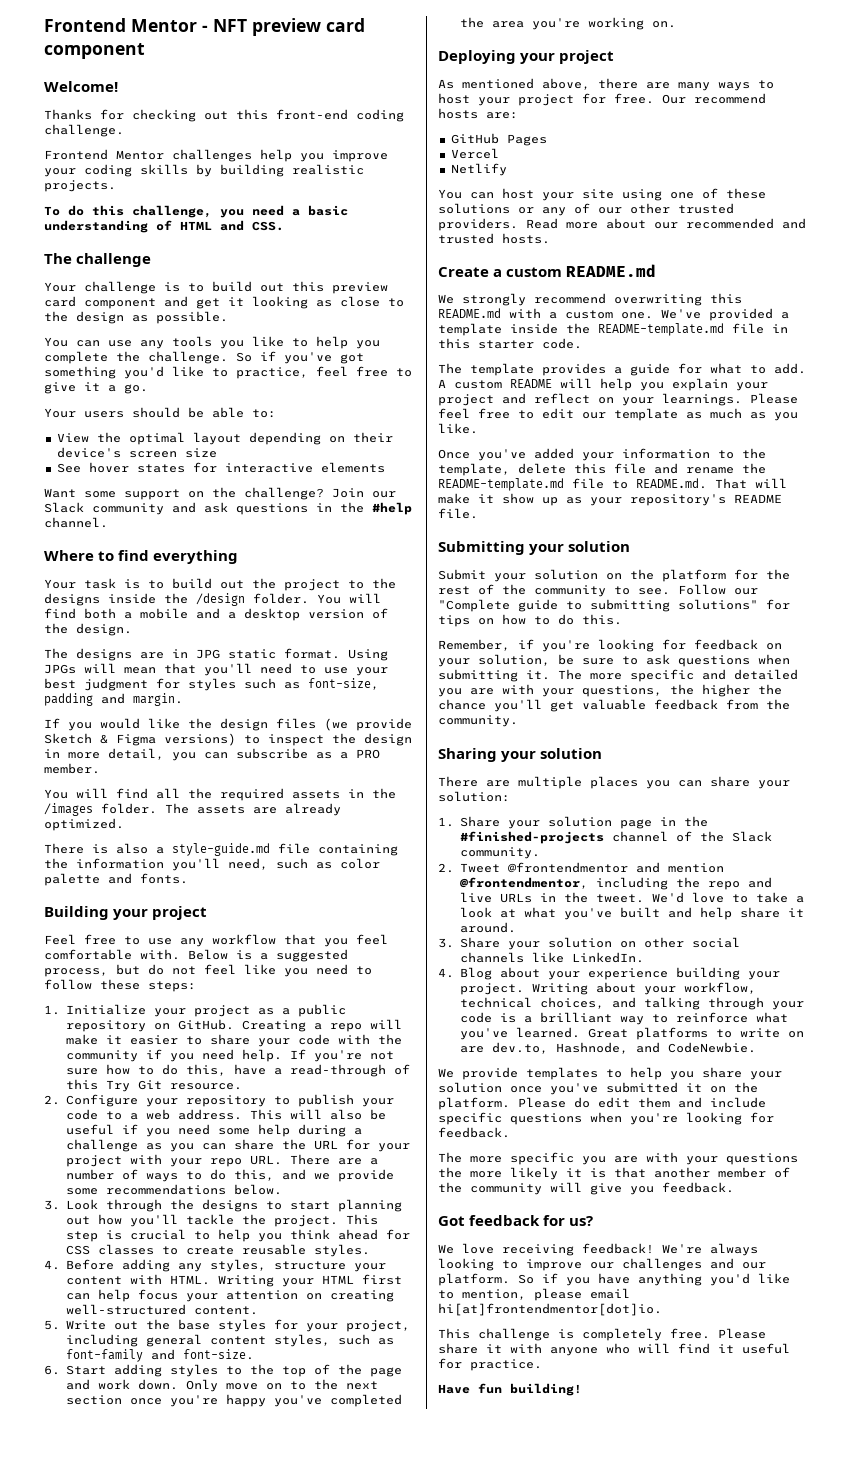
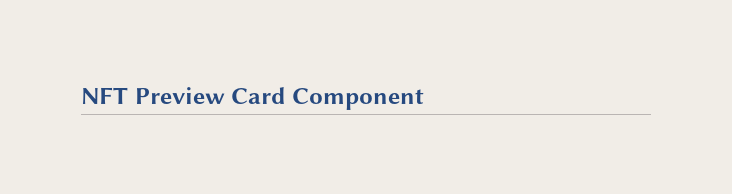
[44,18,365,36] [44,43,145,59] [44,81,118,92] [44,109,404,122] [44,124,124,137] [44,149,388,162] [44,164,364,177] [44,180,116,192] [44,205,348,218] [44,220,284,233] [44,253,152,267] [44,281,388,294] [44,296,404,309] [44,311,228,324] [44,336,380,349] [44,351,364,364] [44,366,412,379] [44,382,148,394] [44,407,276,418] [56,432,393,445] [56,447,217,458] [56,462,385,473] [44,487,396,500] [44,502,412,515] [44,517,108,528] [44,550,239,564] [44,578,396,591] [44,593,381,606] [44,608,388,621] [44,623,132,636] [44,648,388,661] [44,663,388,676] [44,678,379,691] [44,693,183,706] [44,718,412,731] [44,733,412,746] [44,748,380,761] [44,763,100,774] [44,788,396,801] [44,803,341,816] [44,818,124,831] [44,843,398,856] [44,858,380,871] [44,873,188,886] [44,906,208,920] [44,934,388,947] [44,949,348,962] [44,964,372,977] [44,979,196,992] [44,1004,346,1017] [65,1019,402,1032] [65,1034,402,1047] [65,1049,394,1062] [65,1064,410,1077] [65,1079,242,1092] [44,1094,394,1107] [65,1109,386,1120] [65,1124,362,1137] [65,1139,410,1152] [65,1154,378,1167] [65,1169,394,1182] [65,1184,282,1195] [44,1199,402,1212] [65,1214,378,1227] [65,1229,410,1242] [65,1244,370,1257] [44,1259,386,1272] [65,1274,402,1287] [65,1289,394,1302] [65,1304,258,1315] [44,1319,410,1332] [65,1334,394,1347] [65,1349,254,1362] [44,1364,402,1377] [65,1379,378,1392] [65,1394,402,1407] [459,17,676,30] [438,50,615,64] [438,78,774,91] [438,93,766,106] [438,108,518,119] [450,133,547,146] [450,148,499,159] [450,163,507,176] [438,188,766,201] [438,203,734,216] [438,218,806,231] [438,233,550,244] [438,264,657,277] [438,293,742,306] [438,308,789,321] [438,323,788,336] [438,338,582,349] [438,363,806,376] [438,378,768,391] [438,393,798,406] [438,408,798,421] [438,423,478,434] [438,448,766,461] [438,463,766,476] [438,478,787,491] [438,493,782,506] [438,508,478,519] [438,541,631,555] [438,569,790,582] [438,584,758,597] [438,599,790,612] [438,614,622,627] [438,639,782,652] [438,654,790,667] [438,669,798,682] [438,684,782,697] [438,699,790,712] [438,715,518,727] [438,748,603,762] [438,776,790,789] [438,791,510,802] [438,816,708,829] [459,831,772,844] [459,847,540,859] [438,862,724,873] [459,877,772,890] [459,892,804,903] [459,907,804,920] [459,922,516,933] [438,937,740,950] [459,952,644,963] [438,967,780,980] [459,982,756,995] [459,997,804,1010] [459,1012,788,1025] [459,1027,804,1040] [459,1042,756,1054] [438,1067,782,1080] [438,1082,758,1095] [438,1097,766,1110] [438,1112,774,1125] [438,1127,510,1138] [438,1152,798,1165] [438,1167,790,1180] [438,1182,734,1195] [438,1215,594,1226] [438,1243,758,1256] [438,1258,766,1271] [438,1273,790,1286] [438,1288,630,1301] [438,1303,662,1316] [438,1328,766,1341] [438,1343,790,1356] [438,1358,542,1371] [438,1383,582,1396] Frontend Mentor - NFT preview card component // Welcome! // Thanks for checking out this front-end coding challenge. // Frontend Mentor challenges help you improve your coding skills by building realistic projects. // To do this challenge, you need a basic understanding of HTML and CSS. // The challenge // Your challenge is to build out this preview card component and get it looking as close to the design as possible. // You can use any tools you like to help you complete the challenge. So if you've got something you'd like to practice, feel free to give it a go. // Your users should be able to: // View the optimal layout depending on their device's screen size // See hover states for interactive elements // Want some support on the challenge? Join our Slack community and ask questions in the #help channel. // Where to find everything // Your task is to build out the project to the designs inside the /design folder. You will find both a mobile and a desktop version of the design. // The designs are in JPG static format. Using JPGs will mean that you'll need to use your best judgment for styles such as font-size, padding and margin. // If you would like the design files (we provide Sketch & Figma versions) to inspect the design in more detail, you can subscribe as a PRO member. // You will find all the required assets in the /images folder. The assets are already optimized. // There is also a style-guide.md file containing the information you'll need, such as color palette and fonts. // Building your project // Feel free to use any workflow that you feel comfortable with. Below is a suggested process, but do not feel like you need to follow these steps: // 1. Initialize your project as a public repository on GitHub. Creating a repo will make it easier to share your code with the community if you need help. If you're not sure how to do this, have a read-through of this Try Git resource. // 2. Configure your repository to publish your code to a web address. This will also be useful if you need some help during a challenge as you can share the URL for your project with your repo URL. There are a number of ways to do this, and we provide some recommendations below. // 3. Look through the designs to start planning out how you'll tackle the project. This step is crucial to help you think ahead for CSS classes to create reusable styles. // 4. Before adding any styles, structure your content with HTML. Writing your HTML first can help focus your attention on creating well-structured content. // 5. Write out the base styles for your project, including general content styles, such as font-family and font-size. // 6. Start adding styles to the top of the page and work down. Only move on to the next section once you're happy you've completed the area you're working on. // Deploying your project // As mentioned above, there are many ways to host your project for free. Our recommend hosts are: // GitHub Pages // Vercel // Netlify // You can host your site using one of these solutions or any of our other trusted providers. Read more about our recommended and trusted hosts. // Create a custom README.md // We strongly recommend overwriting this README.md with a custom one. We've provided a template inside the README-template.md file in this starter code. // The template provides a guide for what to add. A custom README will help you explain your project and reflect on your learnings. Please feel free to edit our template as much as you like. // Once you've added your information to the template, delete this file and rename the README-template.md file to README.md. That will make it show up as your repository's README file. // Submitting your solution // Submit your solution on the platform for the rest of the community to see. Follow our "Complete guide to submitting solutions" for tips on how to do this. // Remember, if you're looking for feedback on your solution, be sure to ask questions when submitting it. The more specific and detailed you are with your questions, the higher the chance you'll get valuable feedback from the community. // Sharing your solution // There are multiple places you can share your solution: // 1. Share your solution page in the #finished-projects channel of the Slack community. // 2. Tweet @frontendmentor and mention @frontendmentor, including the repo and live URLs in the tweet. We'd love to take a look at what you've built and help share it around. // 3. Share your solution on other social channels like LinkedIn. // 4. Blog about your experience building your project. Writing about your workflow, technical choices, and talking through your code is a brilliant way to reinforce what you've learned. Great platforms to write on are dev.to, Hashnode, and CodeNewbie. // We provide templates to help you share your solution once you've submitted it on the platform. Please do edit them and include specific questions when you're looking for feedback. // The more specific you are with your questions the more likely it is that another member of the community will give you feedback. // Got feedback for us? // We love receiving feedback! We're always looking to improve our challenges and our platform. So if you have anything you'd like to mention, please email hi[at]frontendmentor[dot]io. // This challenge is completely free. Please share it with anyone who will find it useful for practice. // Have fun building! -> [81,87,424,110] NFT Preview Card Component

